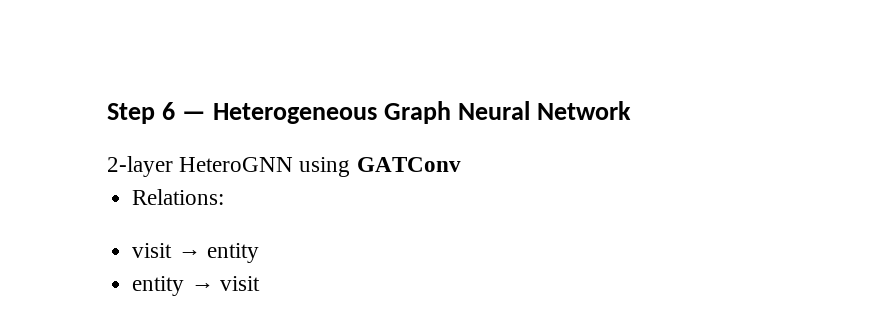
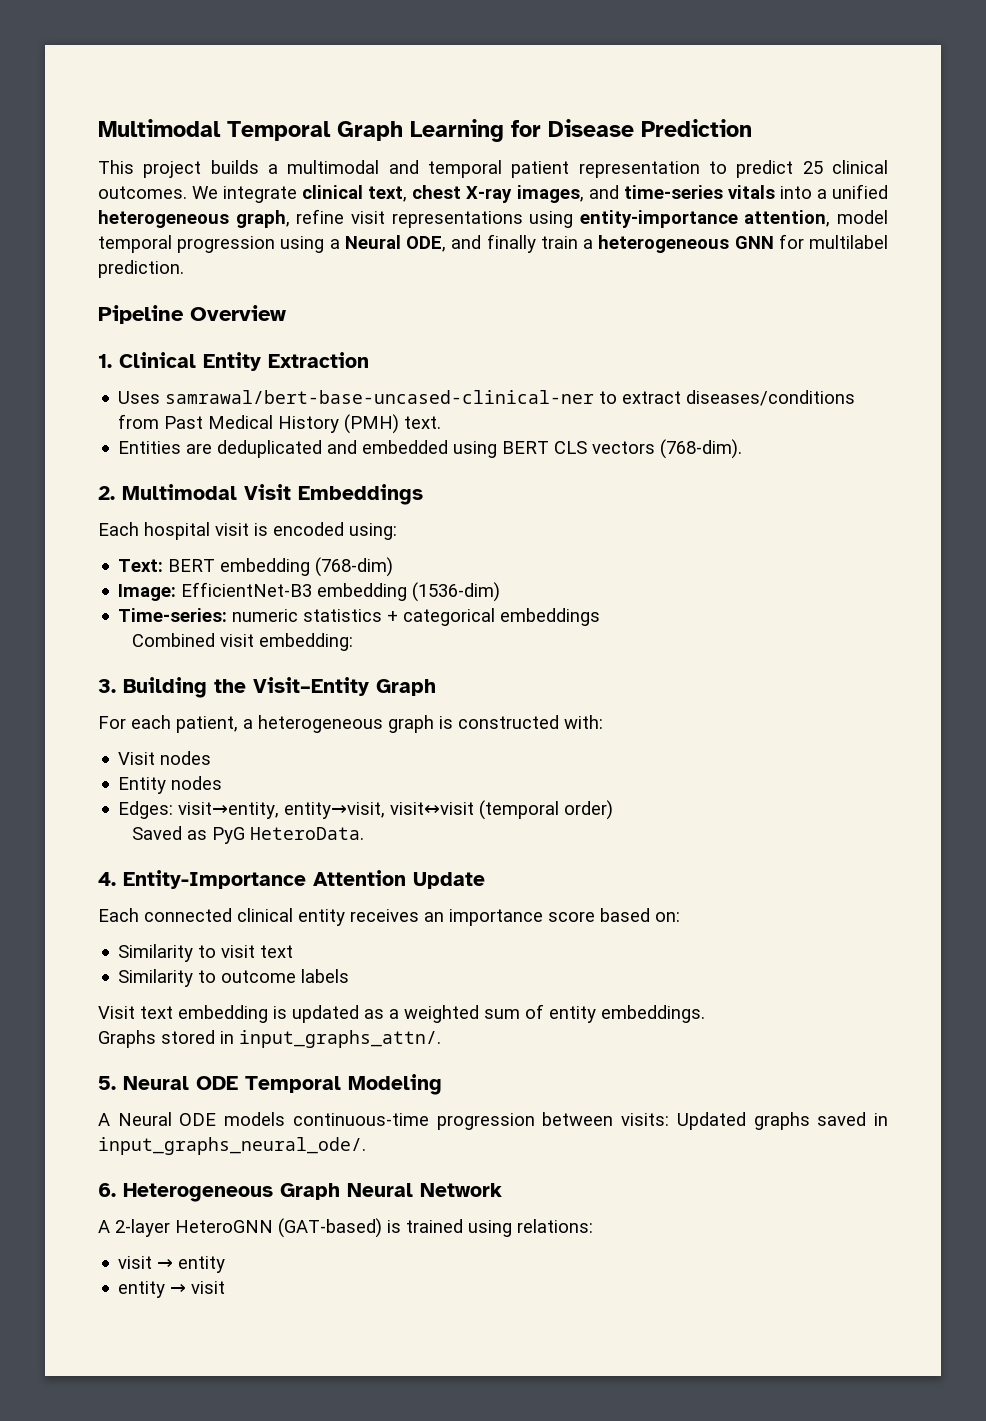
[107,102,207,124] Step 6 — -> [98,119,752,142] [98,160,889,178] [98,184,889,203] [98,209,888,228] [98,234,889,253] [98,260,184,278] [98,305,286,324] [98,352,369,371] [118,390,856,406] [118,414,442,434] [118,439,743,459] [98,484,423,505] [98,522,397,540] [118,557,394,577] [118,582,501,602] [118,608,601,626] [132,633,354,651] [98,677,436,698] [98,715,603,733] [118,751,212,765] [118,776,223,794] [118,800,614,820] [132,826,365,844] [98,870,485,889] [98,908,680,926] [118,944,294,962] [118,969,350,987] [98,1004,705,1023] [98,1030,441,1048] [98,1074,442,1095] [98,1112,889,1130] [98,1137,366,1155] [98,1183,116,1197] Multimodal Temporal Graph Learning for Disease Prediction // This project builds a multimodal and temporal patient representation to predict 25 clinical outcomes. We integrate clinical text, chest X-ray images, and time-series vitals into a unified heterogeneous graph, refine visit representations using entity-importance attention, model temporal progression using a Neural ODE, and finally train a heterogeneous GNN for multilabel prediction. // Pipeline Overview // 1. Clinical Entity Extraction // Uses samrawal/bert-base-uncased-clinical-ner to extract diseases/conditions from Past Medical History (PMH) text. // Entities are deduplicated and embedded using BERT CLS vectors (768-dim). // 2. Multimodal Visit Embeddings // Each hospital visit is encoded using: // Text: BERT embedding (768-dim) // Image: EfficientNet-B3 embedding (1536-dim) // Time-series: numeric statistics + categorical embeddings // Combined visit embedding: // 3. Building the Visit–Entity Graph // For each patient, a heterogeneous graph is constructed with: // Visit nodes // Entity nodes // Edges: visit→entity, entity→visit, visit↔visit (temporal order) // Saved as PyG HeteroData. // 4. Entity-Importance Attention Update // Each connected clinical entity receives an importance score based on: // Similarity to visit text // Similarity to outcome labels // Visit text embedding is updated as a weighted sum of entity embeddings. // Graphs stored in input_graphs_attn/. // 5. Neural ODE Temporal Modeling // A Neural ODE models continuous-time progression between visits: Updated graphs saved in input_graphs_neural_ode/. // 6.
(632, 110) none -> [98,1220,110,1233] A
[299,157,461,177] [132,189,225,205] using GATConv // Relations: -> [278,1218,593,1238] (GAT-based) is trained using relations:

